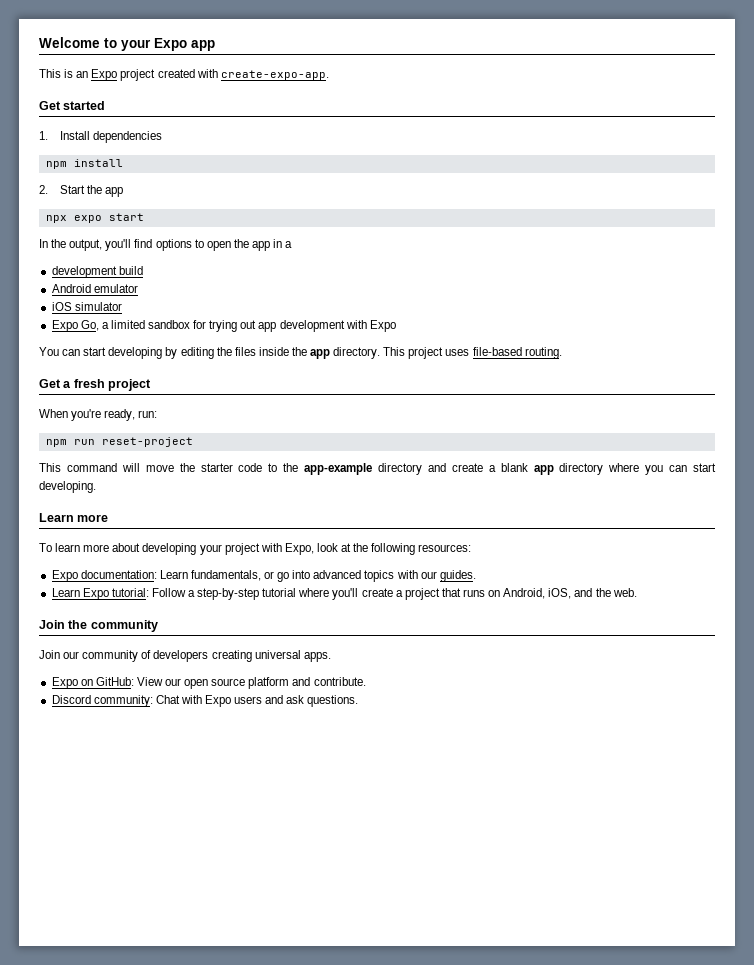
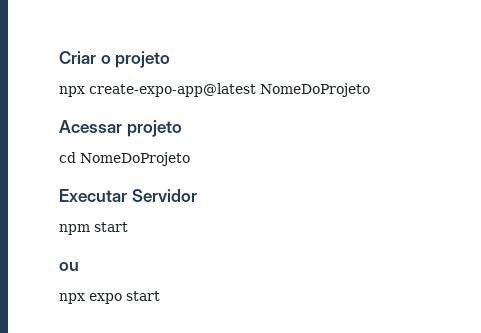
[39,37,215,51] [39,69,329,81] [39,101,106,110] [39,131,162,143] [45,159,123,169] [39,185,123,197] [45,213,144,223] [39,239,293,251] [51,266,143,278] [51,284,138,293] [51,302,122,311] [51,320,396,332] [39,347,562,359] [39,379,152,391] [39,409,158,421] [45,437,193,447] [39,463,716,475] [39,481,96,493] [39,513,109,522] [39,543,472,555] [51,570,476,582] [51,588,637,600] [39,620,158,632] [39,650,331,662] [51,677,366,689] [51,695,359,707] Welcome to your Expo app // This is an Expo project created with create-expo-app. // Get started // 1. Install dependencies // npm install // 2. Start the app // npx expo start // In the output, you'll find options to open the app in a // development build // Android emulator // iOS simulator // Expo Go, a limited sandbox for trying out app development with Expo // You can start developing by editing the files inside the app directory. This project uses file-based routing. // Get a fresh project // When you're ready, run: // npm run reset-project // This command will move the starter code to the app-example directory and create a blank app directory where you can start developing. // Learn more // To learn more about developing your project with Expo, look at the following resources: // Expo documentation: Learn fundamentals, or go into advanced topics with our guides. // Learn Expo tutorial: Follow a step-by-step tutorial where you'll create a project that runs on Android, iOS, and the web. // Join the community // Join our community of developers creating universal apps. // Expo on GitHub: View our open source platform and contribute. // Discord community: Chat with Expo users and ask questions. -> [59,51,171,68] [59,83,370,97] [59,120,182,137] [59,152,190,166] [59,189,197,202] [59,222,128,235] [59,262,79,271] [59,291,160,304] Criar o projeto // npx create-expo-app@latest NomeDoProjeto // Acessar projeto // cd NomeDoProjeto // Executar Servidor // npm start // ou // npx expo start

